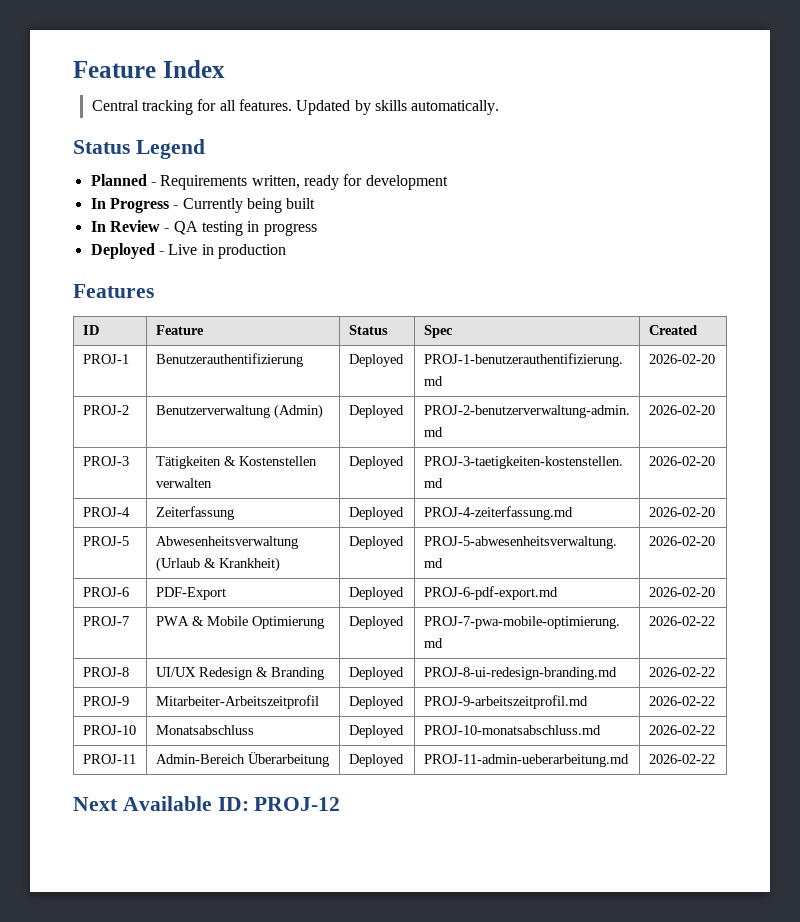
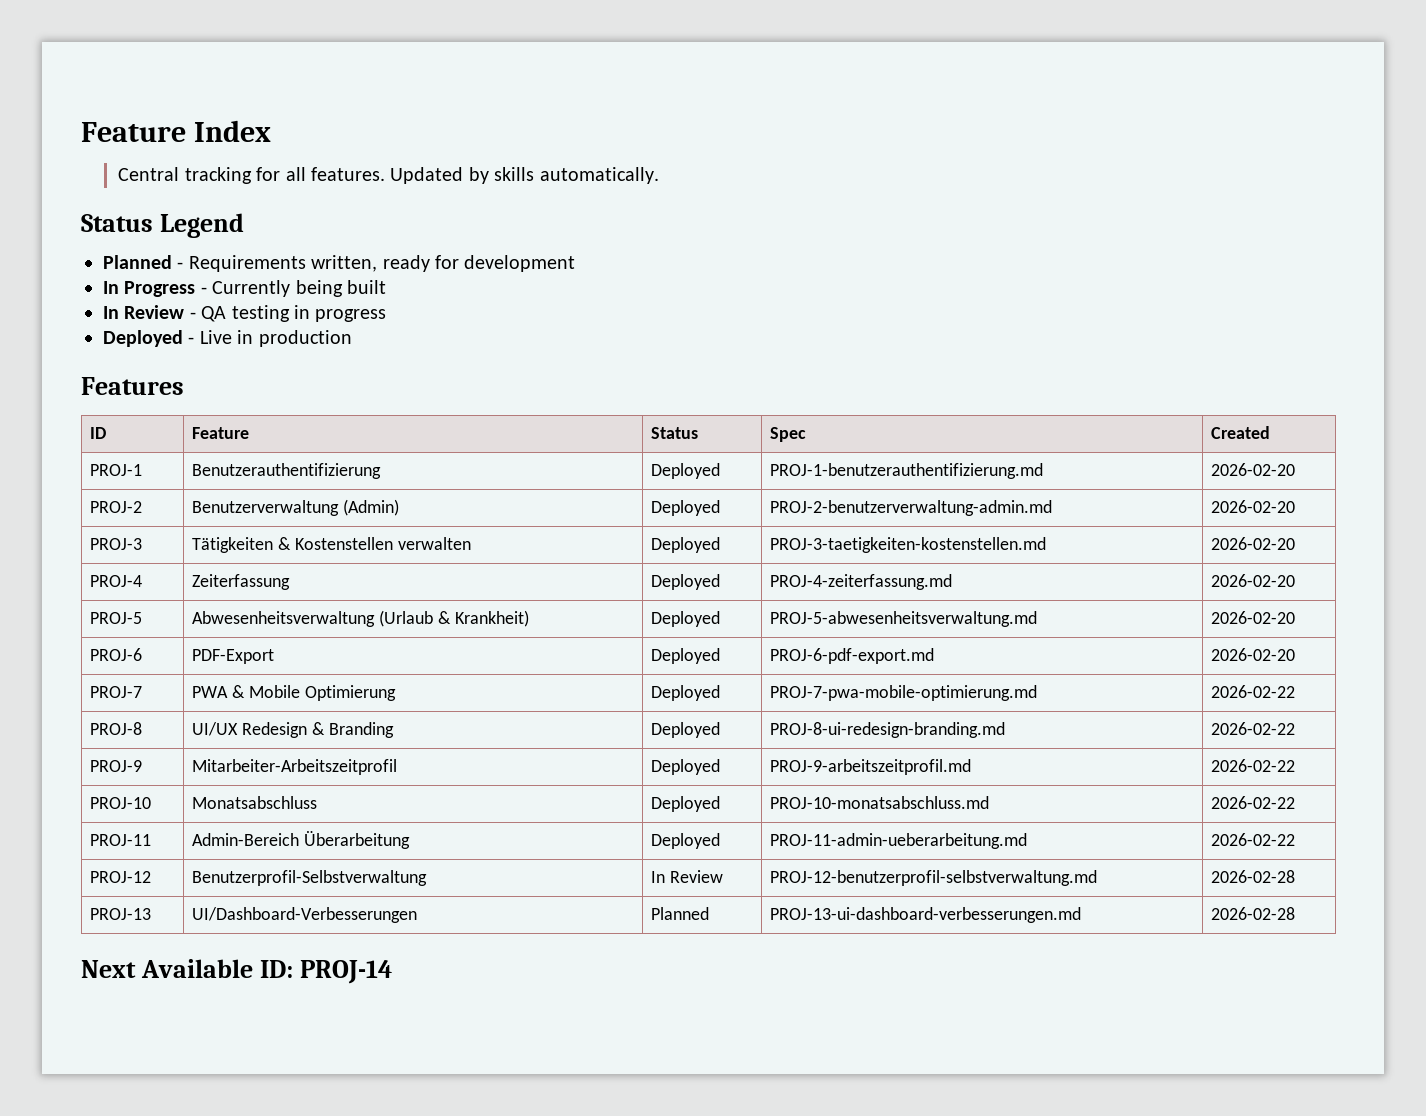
(715, 759) none -> [90,871,152,883] [192,870,428,886] [651,870,724,883] [770,870,1098,886] [1211,870,1296,883] [90,908,152,920] [192,907,418,923] [651,907,710,920] [770,907,1082,923] [1211,907,1296,920] // PROJ-12 | Benutzerprofil-Selbstverwaltung | In Review | PROJ-12-benutzerprofil-selbstverwaltung.md | 2026-02-28 // PROJ-13 | UI/Dashboard-Verbesserungen | Planned | PROJ-13-ui-dashboard-verbesserungen.md | 2026-02-28
[254,797,341,811] PROJ-12 -> [299,960,392,984] PROJ-14

